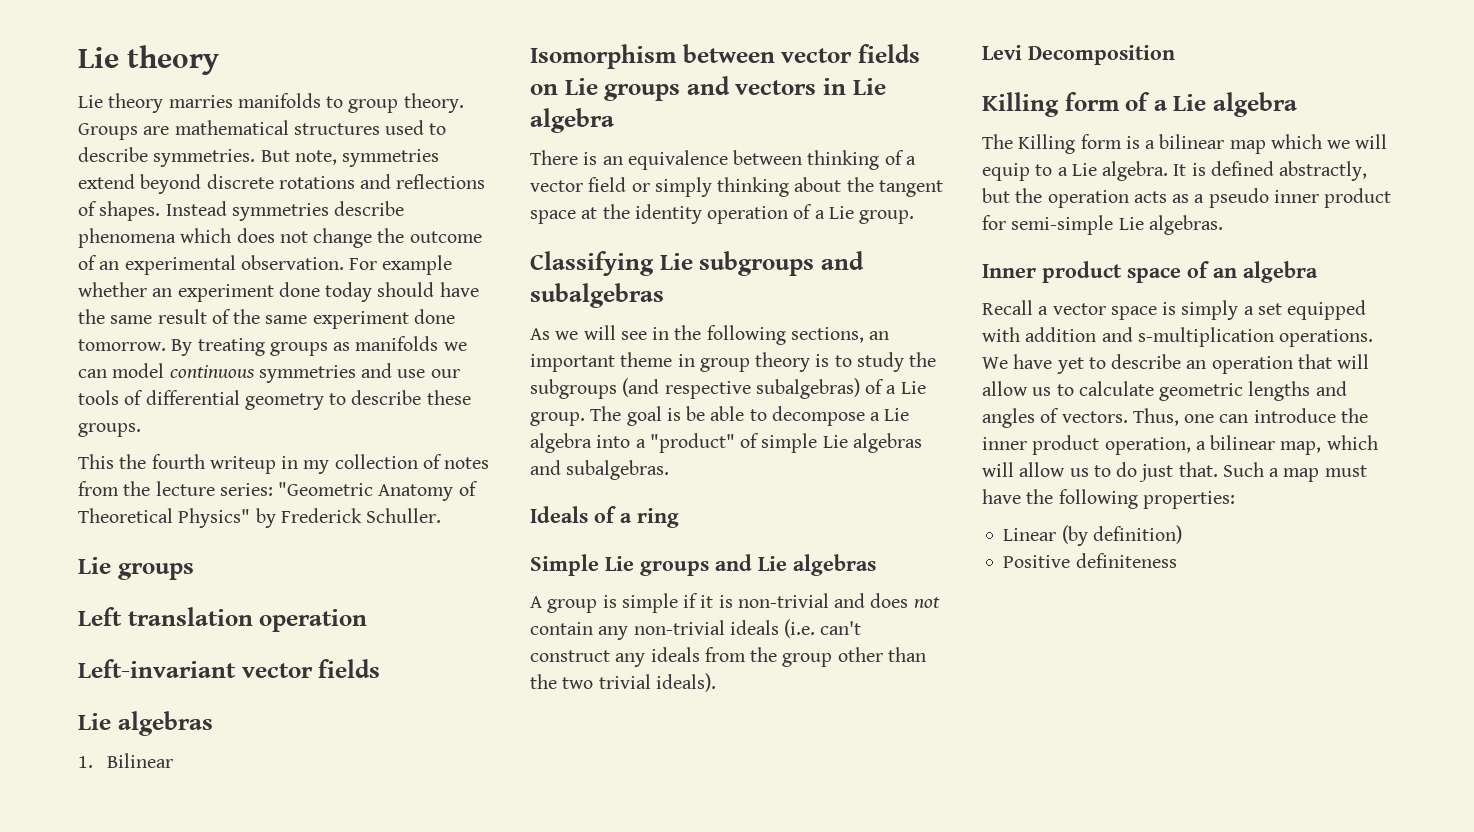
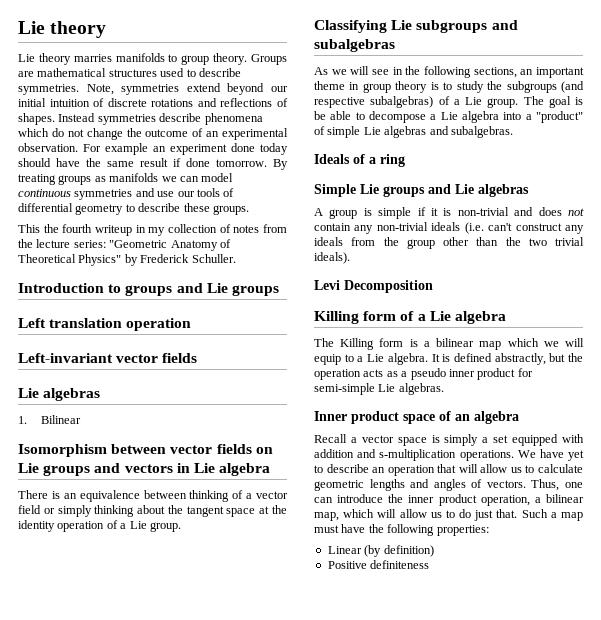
[260,150,337,165] But note, -> [86,84,114,95] Note,
(202, 184) none -> [271,86,288,92] [18,98,105,107] our initial intuition of
[236,228,275,243] does -> [51,128,64,137] do
[78,282,147,297] whether -> (148, 149) none
[211,309,409,329] of the same experiment -> [173,158,181,167] if
(442, 515) none -> [18,283,203,296] Introduction to groups and

